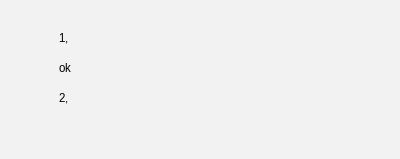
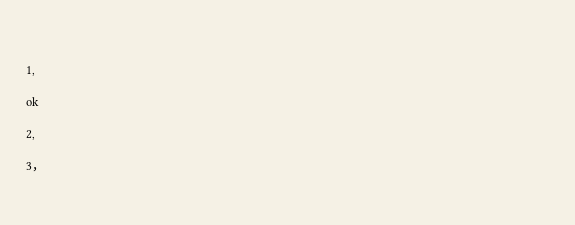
(68, 98) none -> [26,162,45,172] // 3，

